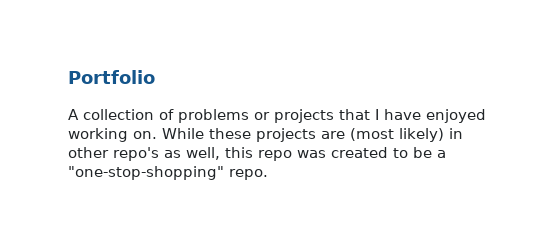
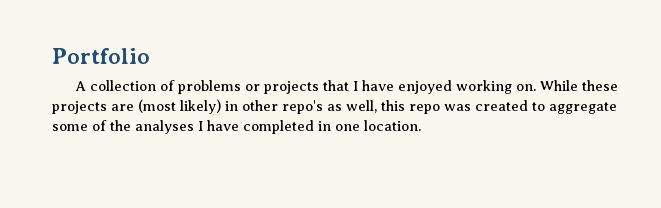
[413,147,446,158] [68,166,268,180] be a "one-stop-shopping" repo. -> [549,102,617,114] [52,120,421,134] aggregate some of the analyses I have completed in one location.

